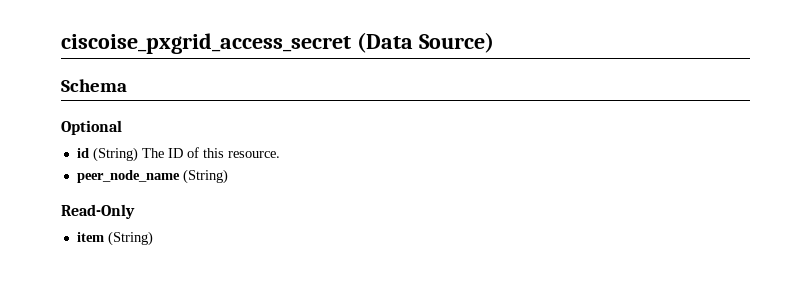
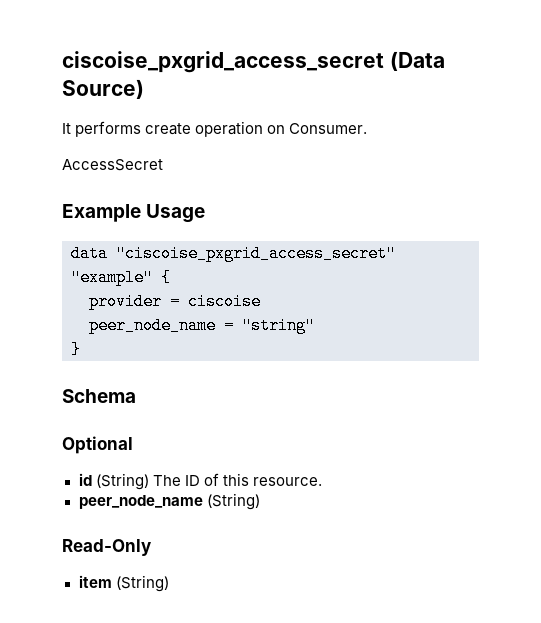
(494, 42) none -> [62,121,368,137] [62,159,163,171] [62,204,206,223] [71,245,396,262] [71,269,171,286] [89,293,261,310] [89,317,315,334] [71,341,81,358] // It performs create operation on Consumer. // AccessSecret // Example Usage // data "ciscoise_pxgrid_access_secret" "example" { // provider = ciscoise // peer_node_name = "string" // }

